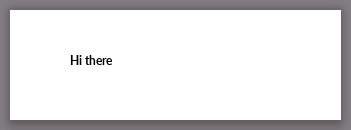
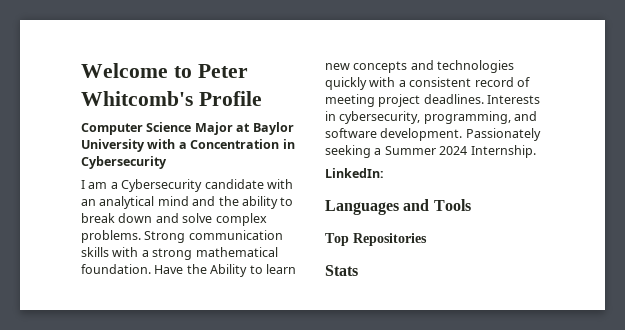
[70,55,114,65] Hi there -> [81,63,248,78] [81,91,262,106] [81,122,294,135] [81,139,295,152] [81,156,167,169] [81,179,293,192] [81,196,294,209] [81,213,267,226] [81,230,283,243] [81,247,278,260] [81,264,296,277] [325,60,515,73] [325,77,530,90] [325,94,541,107] [325,111,538,124] [325,128,541,141] [325,145,536,158] [325,168,384,178] [325,199,471,215] [325,233,427,246] [325,265,358,276] Welcome to Peter Whitcomb's Profile // Computer Science Major at Baylor University with a Concentration in Cybersecurity // I am a Cybersecurity candidate with an analytical mind and the ability to break down and solve complex problems. Strong communication skills with a strong mathematical foundation. Have the Ability to learn new concepts and technologies quickly with a consistent record of meeting project deadlines. Interests in cybersecurity, programming, and software development. Passionately seeking a Summer 2024 Internship. // LinkedIn: // Languages and Tools // Top Repositories // Stats

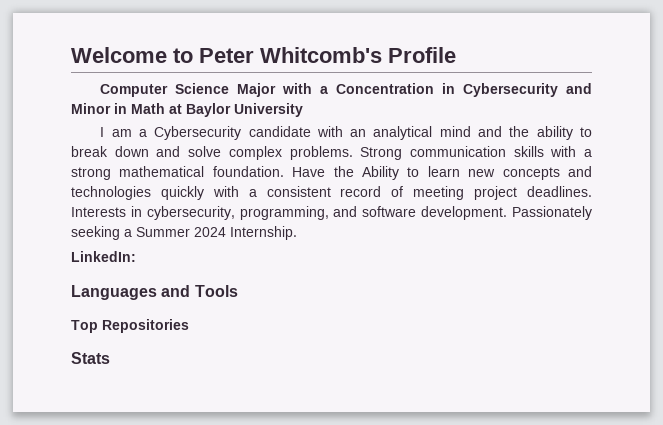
[236,122,294,135] [81,139,145,152] at Baylor University -> (277, 90) none
(167, 162) none -> [565,83,592,94] [71,103,303,117] and Minor in Math at Baylor University

